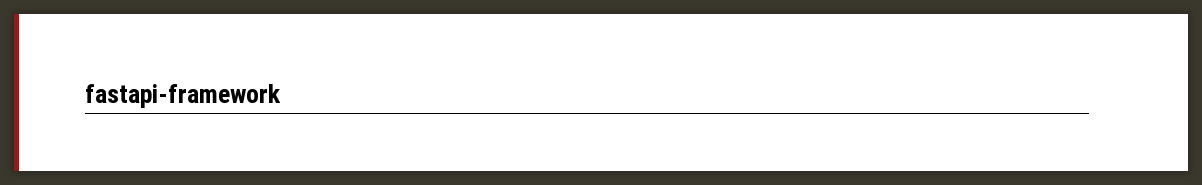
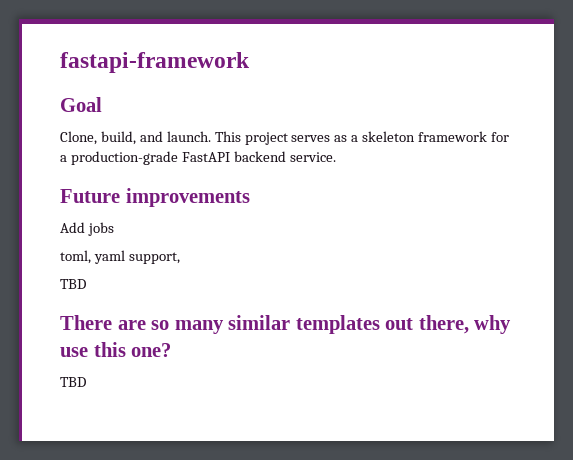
(281, 96) none -> [60,97,102,112] [60,131,510,145] [60,151,336,165] [60,188,250,207] [60,222,114,236] [60,250,180,264] [60,279,86,289] [60,315,512,334] [60,342,172,357] [60,377,86,387] // Goal // Clone, build, and launch. This project serves as a skeleton framework for a production-grade FastAPI backend service. // Future improvements // Add jobs // toml, yaml support, // TBD // There are so many similar templates out there, why use this one? // TBD

